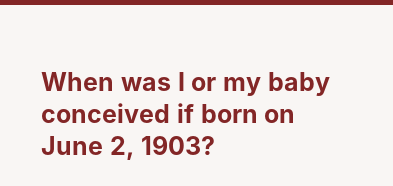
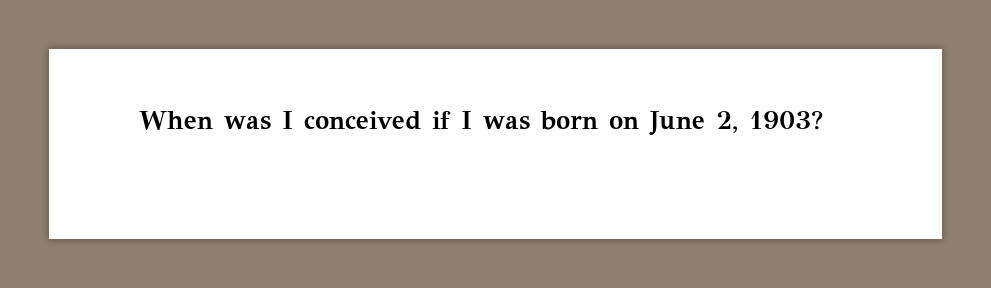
[191,72,330,96] [41,103,194,123] or my baby conceived if -> [303,111,530,130] conceived if I was

